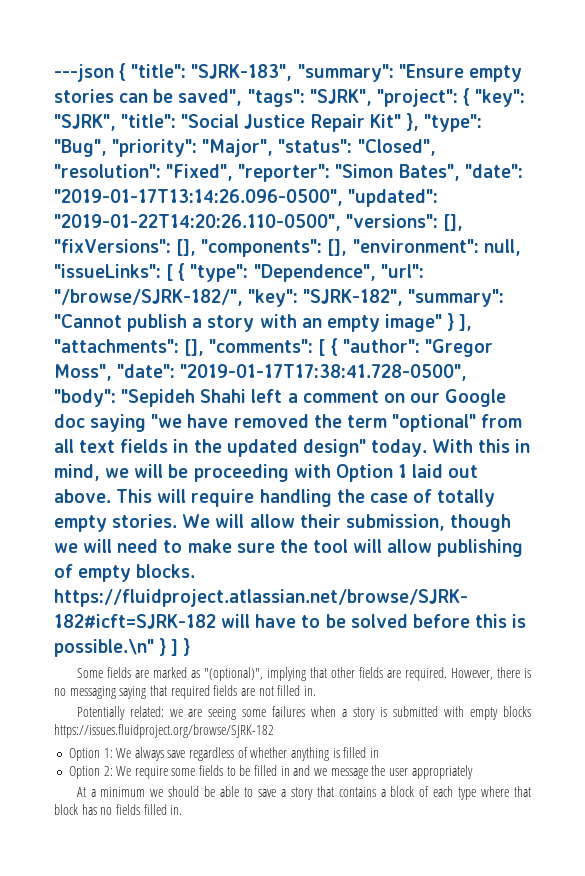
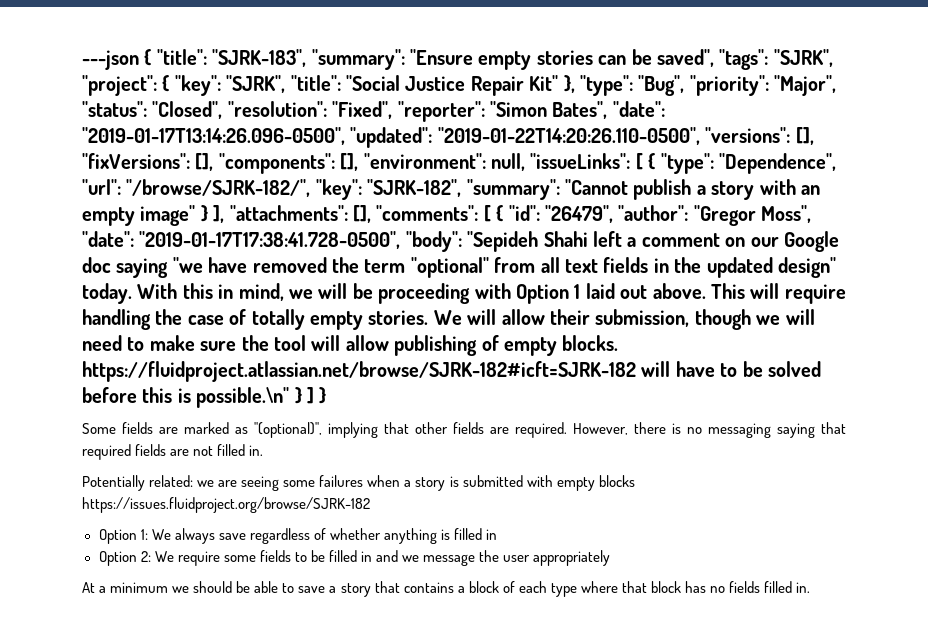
(338, 347) none -> [508,205,613,223] "id": "26479",

